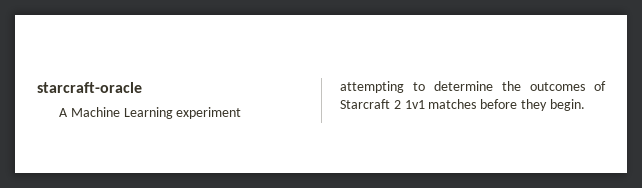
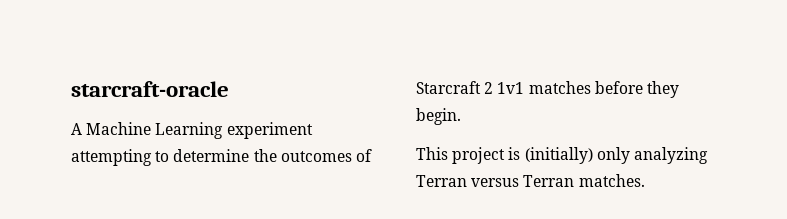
(585, 105) none -> [416,147,708,164] [416,174,645,187] // This project is (initially) only analyzing Terran versus Terran matches.

